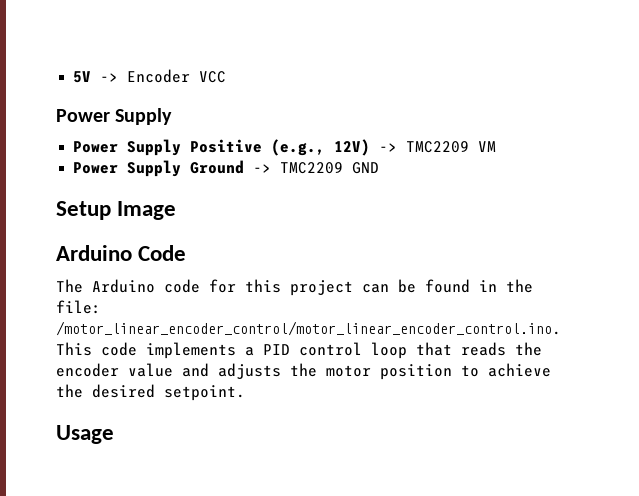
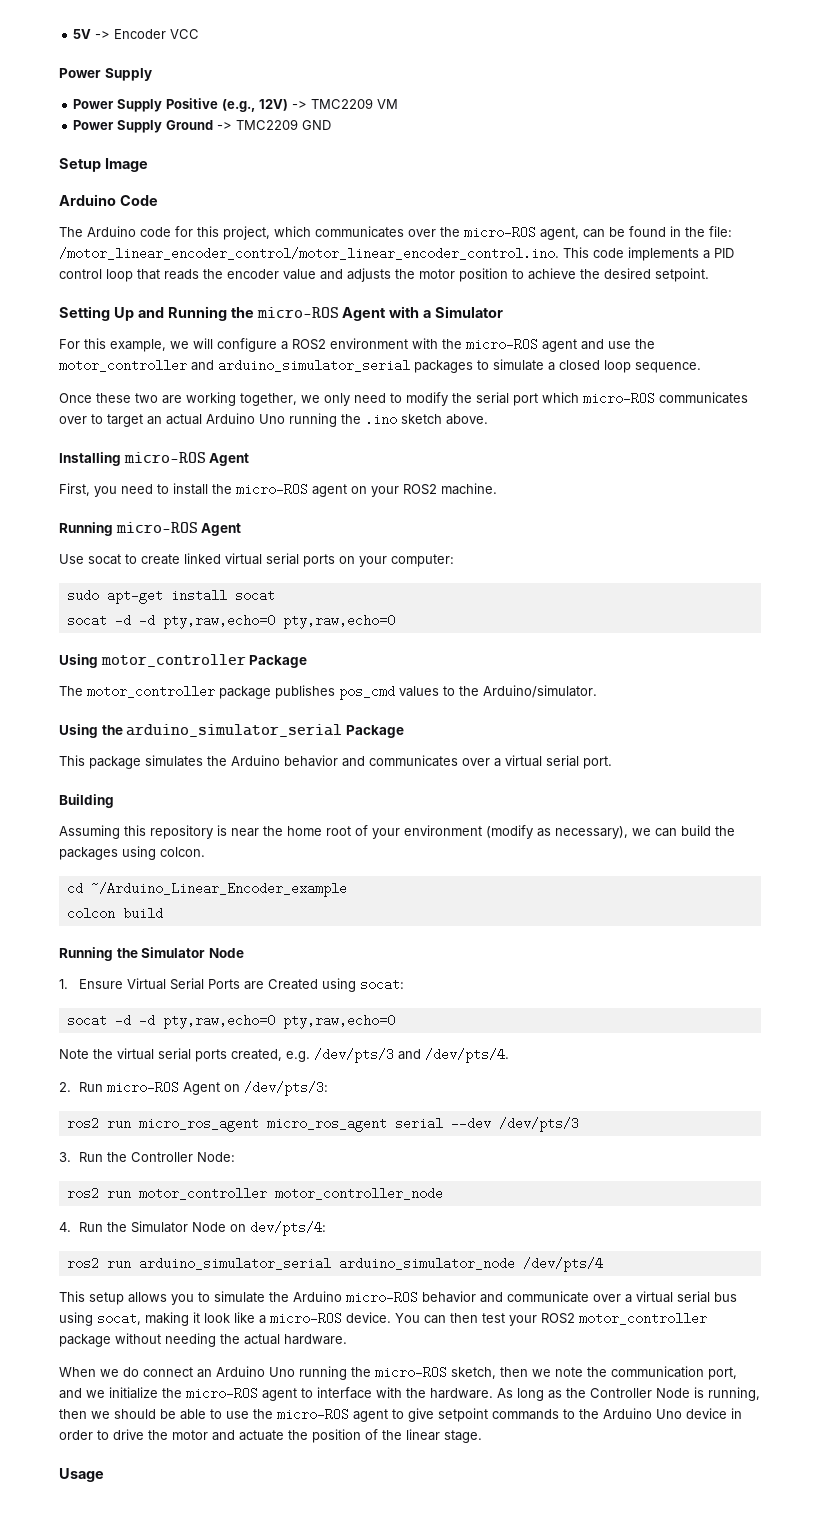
[290,280,353,296] project -> [223,226,579,240] project, which communicates over the micro-ROS agent,
(245, 393) none -> [59,306,504,321] [59,338,655,352] [59,359,701,373] [59,392,748,406] [59,413,488,427] [59,452,250,466] [59,483,497,497] [59,522,242,536] [59,553,454,567] [66,589,275,604] [66,614,395,629] [59,654,308,668] [59,685,597,700] [59,724,404,738] [59,755,612,769] [59,794,114,808] [59,825,735,839] [59,846,205,860] [66,882,347,897] [66,907,163,920] [59,947,244,961] [59,978,404,992] [66,1014,395,1029] [59,1048,509,1063] [59,1081,328,1096] [66,1117,579,1132] [59,1152,235,1162] [66,1187,443,1200] [59,1221,326,1236] [66,1257,603,1272] [59,1291,737,1305] [59,1312,707,1326] [59,1333,347,1347] [59,1366,737,1380] [59,1387,760,1401] [59,1408,742,1422] [59,1429,482,1443] // Setting Up and Running the micro-ROS Agent with a Simulator // For this example, we will configure a ROS2 environment with the micro-ROS agent and use the motor_controller and arduino_simulator_serial packages to simulate a closed loop sequence. // Once these two are working together, we only need to modify the serial port which micro-ROS communicates over to target an actual Arduino Uno running the .ino sketch above. // Installing micro-ROS Agent // First, you need to install the micro-ROS agent on your ROS2 machine. // Running micro-ROS Agent // Use socat to create linked virtual serial ports on your computer: // sudo apt-get install socat // socat -d -d pty,raw,echo=0 pty,raw,echo=0 // Using motor_controller Package // The motor_controller package publishes pos_cmd values to the Arduino/simulator. // Using the arduino_simulator_serial Package // This package simulates the Arduino behavior and communicates over a virtual serial port. // Building // Assuming this repository is near the home root of your environment (modify as necessary), we can build the packages using colcon. // cd ~/Arduino_Linear_Encoder_example // colcon build // Running the Simulator Node // 1. Ensure Virtual Serial Ports are Created using socat: // socat -d -d pty,raw,echo=0 pty,raw,echo=0 // Note the virtual serial ports created, e.g. /dev/pts/3 and /dev/pts/4. // 2. Run micro-ROS Agent on /dev/pts/3: // ros2 run micro_ros_agent micro_ros_agent serial --dev /dev/pts/3 // 3. Run the Controller Node: // ros2 run motor_controller motor_controller_node // 4. Run the Simulator Node on dev/pts/4: // ros2 run arduino_simulator_serial arduino_simulator_node /dev/pts/4 // This setup allows you to simulate the Arduino micro-ROS behavior and communicate over a virtual serial bus using socat, making it look like a micro-ROS device. You can then test your ROS2 motor_controller package without needing the actual hardware. // When we do connect an Arduino Uno running the micro-ROS sketch, then we note the communication port, and we initialize the micro-ROS agent to interface with the hardware. As long as the Controller Node is running, then we should be able to use the micro-ROS agent to give setpoint commands to the Arduino Uno device in order to drive the motor and actuate the position of the linear stage.

